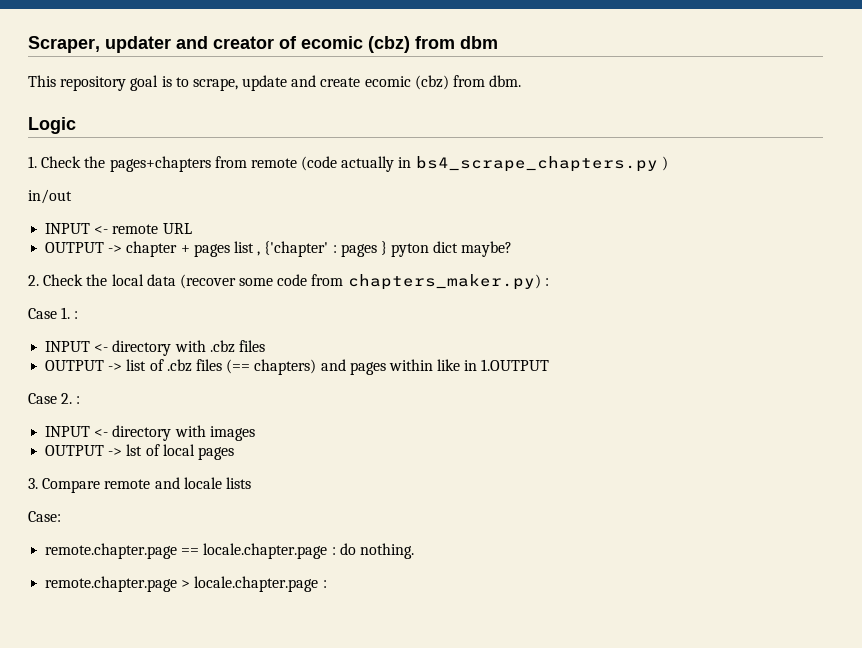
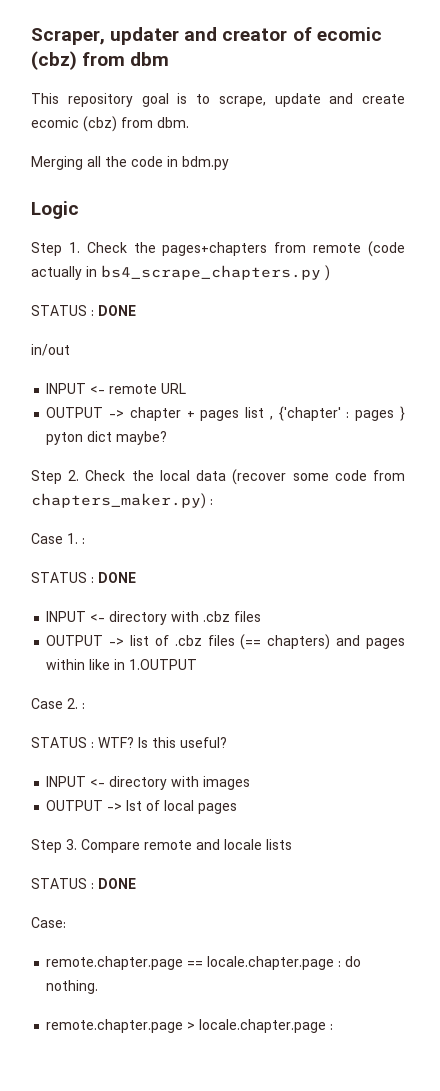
(522, 81) none -> [31,156,229,170] // Merging all the code in bdm.py
(76, 125) none -> [31,242,62,256] Step
(668, 163) none -> [31,305,136,316] // STATUS : DONE
(513, 249) none -> [31,470,62,484] Step
(79, 315) none -> [31,572,136,583] // STATUS : DONE
(81, 400) none -> [31,737,227,748] // STATUS : WTF? Is this useful?
(234, 453) none -> [31,839,62,853] Step
(251, 483) none -> [31,878,136,889] // STATUS : DONE

